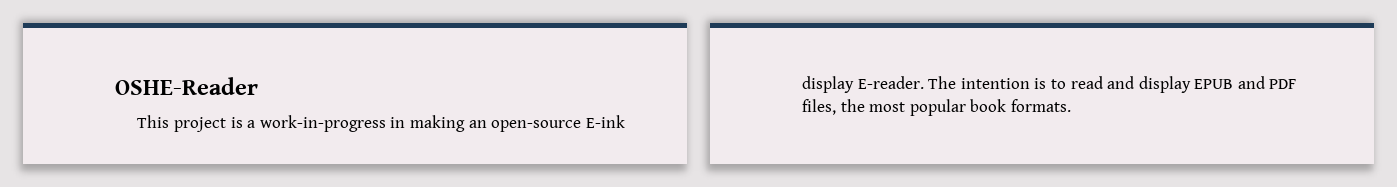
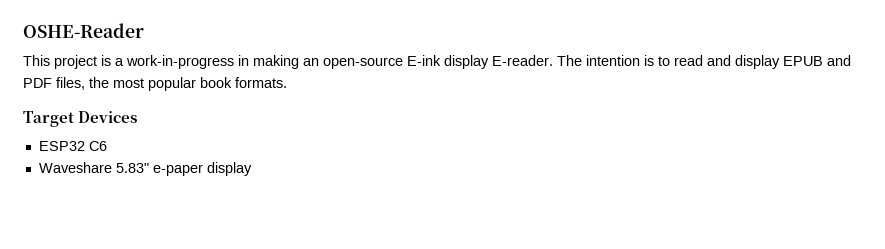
(1071, 105) none -> [23,111,138,127] [38,141,107,151] [38,162,252,176] // Target Devices // ESP32 C6 // Waveshare 5.83" e-paper display

